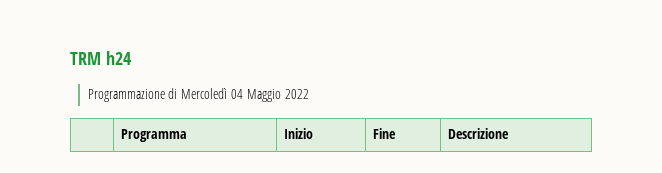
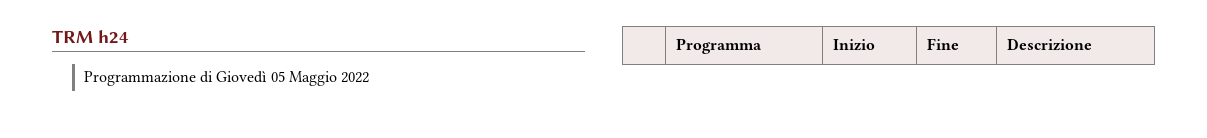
[181,88,244,99] Mercoledì 04 -> [216,71,285,83] Giovedì 05

